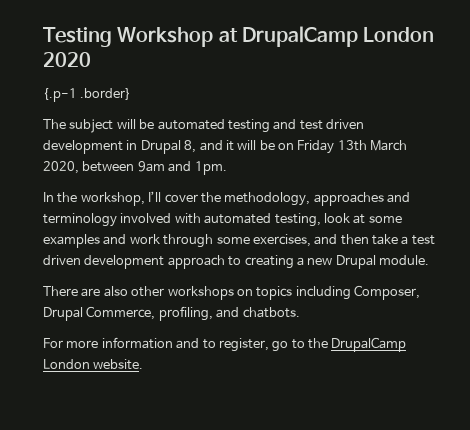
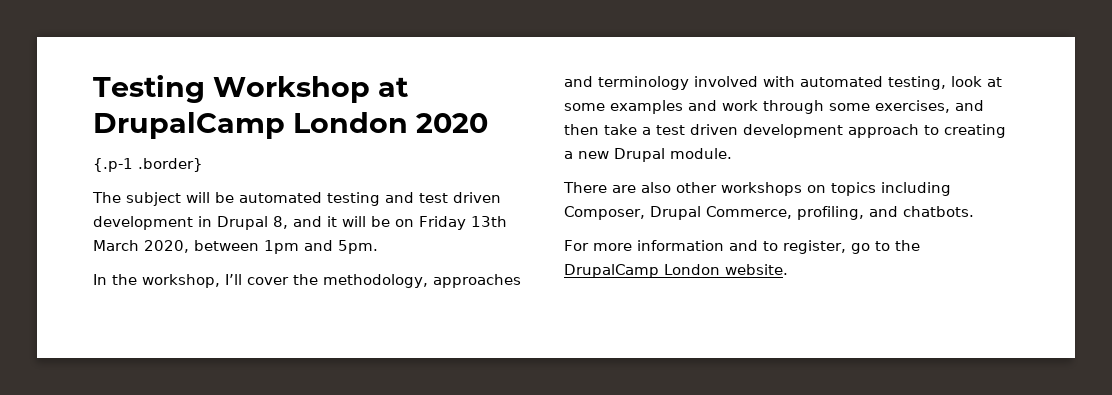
[137,161,227,175] 9am and 1pm. -> [264,240,378,254] 1pm and 5pm.

